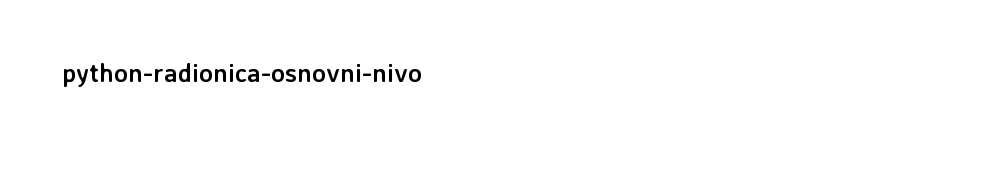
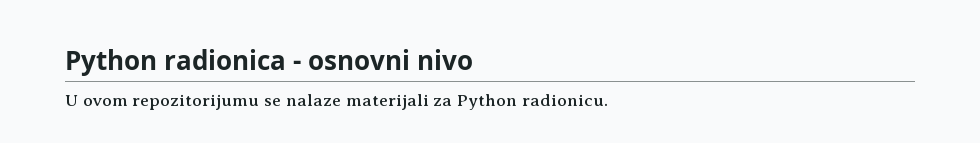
[62,63,422,87] python-radionica-osnovni-nivo -> [65,49,474,76] [65,94,608,110] Python radionica - osnovni nivo // U ovom repozitorijumu se nalaze materijali za Python radionicu.

